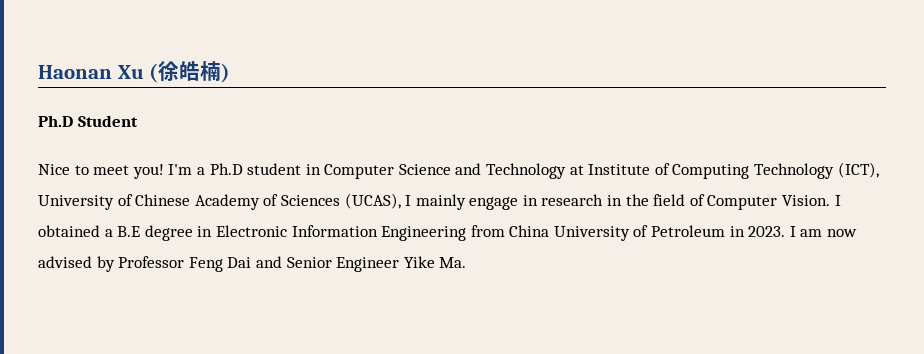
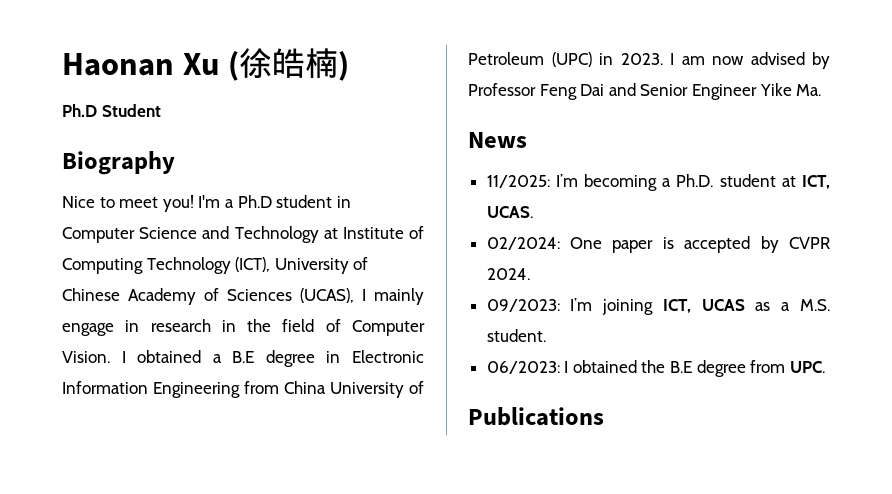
(138, 121) none -> [62,151,175,175] // Biography
(726, 231) none -> [551,52,592,67] (UPC)
(467, 262) none -> [468,132,527,148] [486,174,830,191] [486,206,533,218] [486,236,830,253] [486,268,530,280] [486,298,830,315] [486,329,546,342] [486,360,825,377] [468,407,604,426] // News // 11/2025: I’m becoming a Ph.D. student at ICT, UCAS. // 02/2024: One paper is accepted by CVPR 2024. // 09/2023: I’m joining ICT, UCAS as a M.S. student. // 06/2023: I obtained the B.E degree from UPC. // Publications

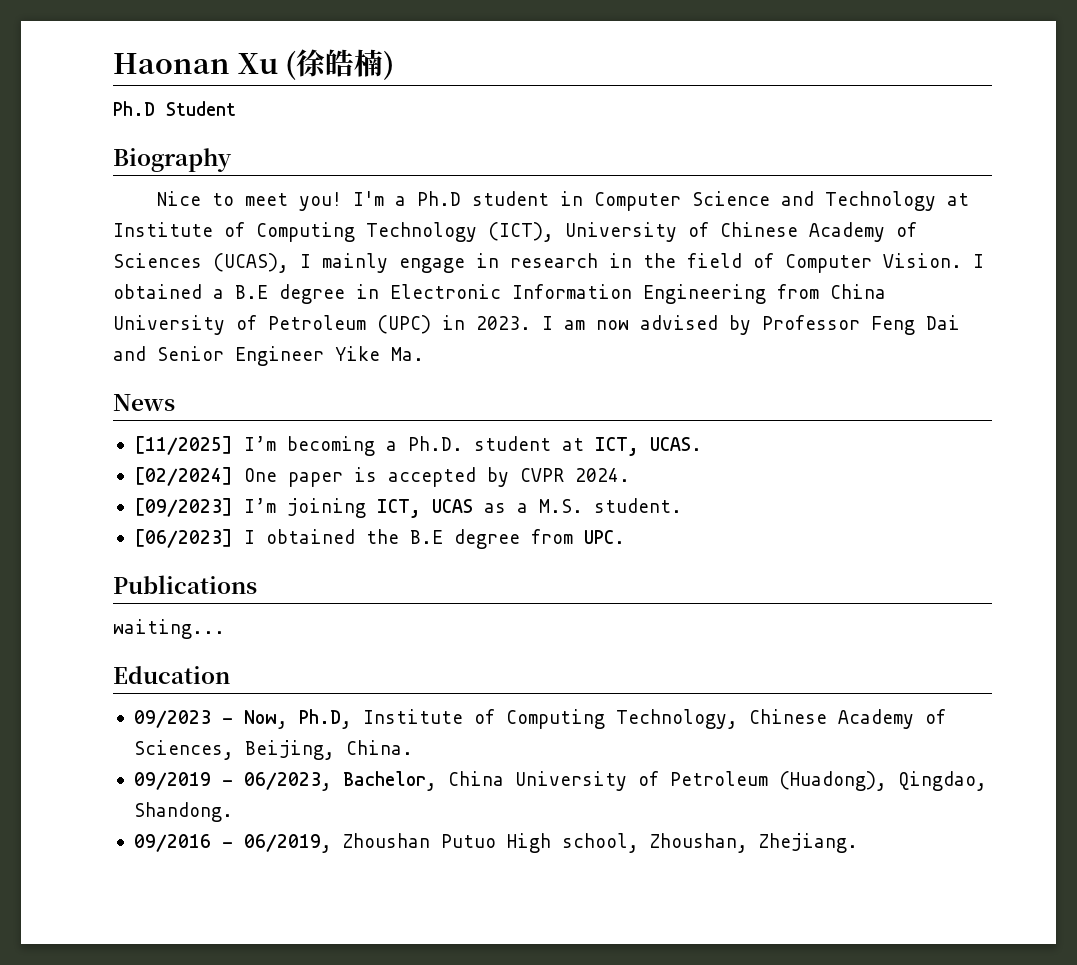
[486,175,550,188] 11/2025: -> [133,436,233,455] [11/2025]
[486,237,560,250] 02/2024: -> [133,467,233,486] [02/2024]
[486,299,560,312] 09/2023: -> [133,498,233,517] [09/2023]
[486,361,560,374] 06/2023: -> [133,529,233,548] [06/2023]
(604, 416) none -> [113,619,225,639] [113,666,230,684] [133,709,946,729] [133,740,413,760] [133,771,987,791] [133,802,233,822] [133,833,858,853] // waiting... // Education // 09/2023 - Now, Ph.D, Institute of Computing Technology, Chinese Academy of Sciences, Beijing, China. // 09/2019 - 06/2023, Bachelor, China University of Petroleum (Huadong), Qingdao, Shandong. // 09/2016 - 06/2019, Zhoushan Putuo High school, Zhoushan, Zhejiang.

